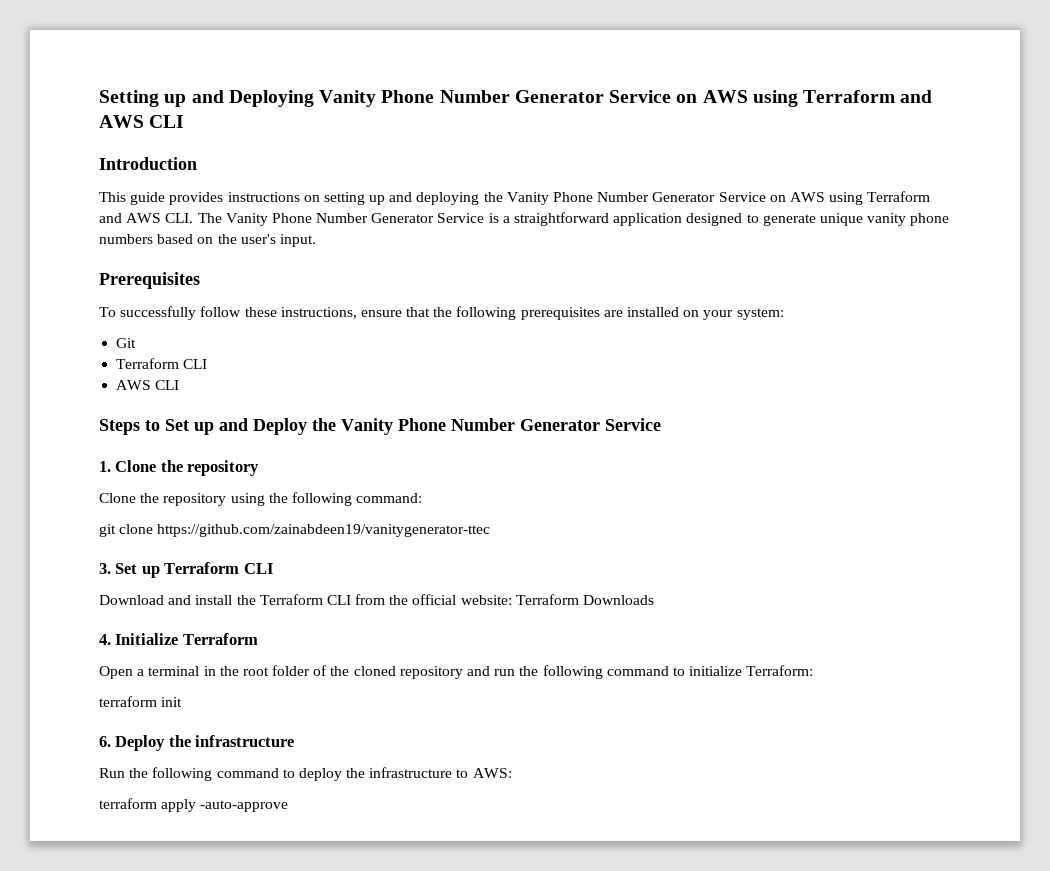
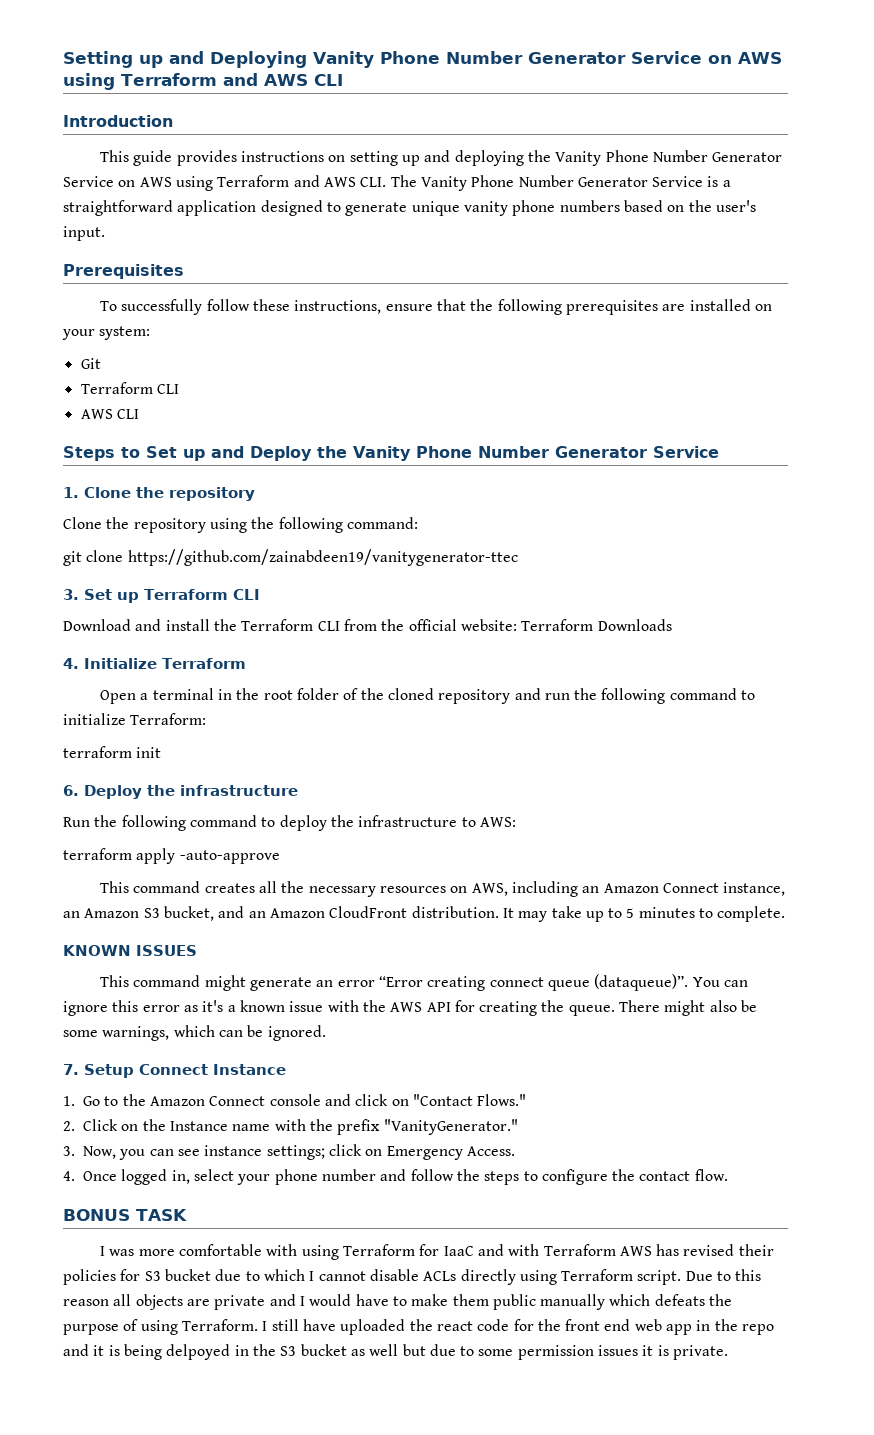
(289, 806) none -> [99,881,786,897] [63,906,786,922] [63,945,197,956] [99,974,748,991] [63,1000,758,1016] [63,1025,326,1041] [63,1064,286,1078] [63,1094,527,1106] [63,1119,518,1135] [63,1144,515,1160] [63,1169,728,1185] [63,1209,187,1221] [99,1244,774,1260] [63,1269,762,1285] [63,1294,733,1310] [63,1319,775,1335] [63,1344,729,1360] // This command creates all the necessary resources on AWS, including an Amazon Connect instance, an Amazon S3 bucket, and an Amazon CloudFront distribution. It may take up to 5 minutes to complete. // KNOWN ISSUES // This command might generate an error “Error creating connect queue (dataqueue)”. You can ignore this error as it's a known issue with the AWS API for creating the queue. There might also be some warnings, which can be ignored. // 7. Setup Connect Instance // 1. Go to the Amazon Connect console and click on "Contact Flows." // 2. Click on the Instance name with the prefix "VanityGenerator." // 3. Now, you can see instance settings; click on Emergency Access. // 4. Once logged in, select your phone number and follow the steps to configure the contact flow. // BONUS TASK // I was more comfortable with using Terraform for IaaC and with Terraform AWS has revised their policies for S3 bucket due to which I cannot disable ACLs directly using Terraform script. Due to this reason all objects are private and I would have to make them public manually which defeats the purpose of using Terraform. I still have uploaded the react code for the front end web app in the repo and it is being delpoyed in the S3 bucket as well but due to some permission issues it is private.

